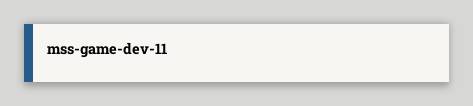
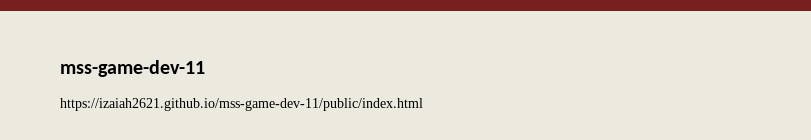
(167, 50) none -> [60,98,423,111] // https://izaiah2621.github.io/mss-game-dev-11/public/index.html

